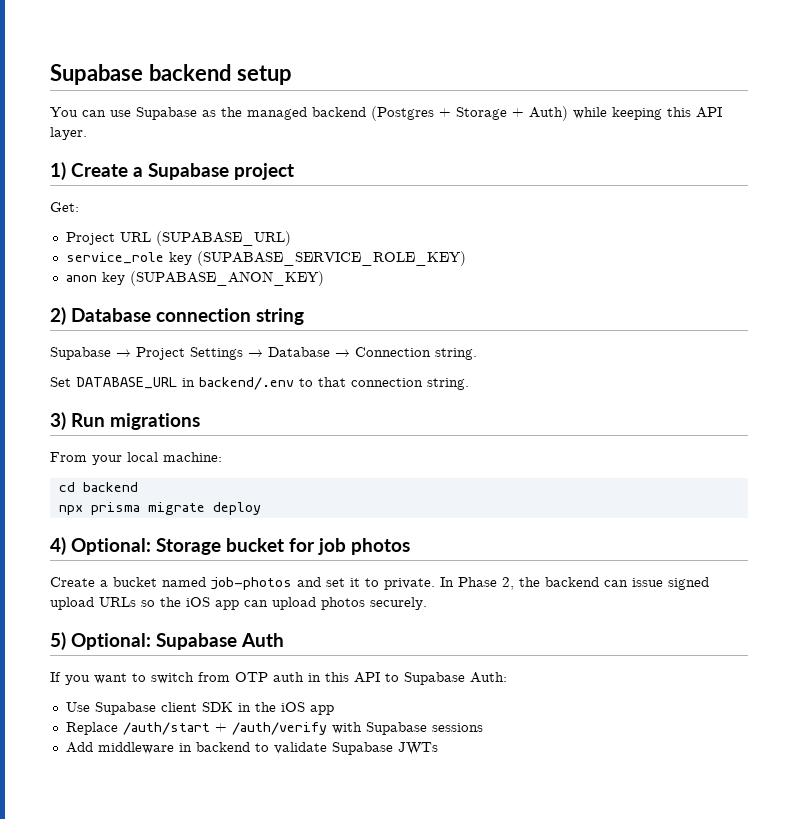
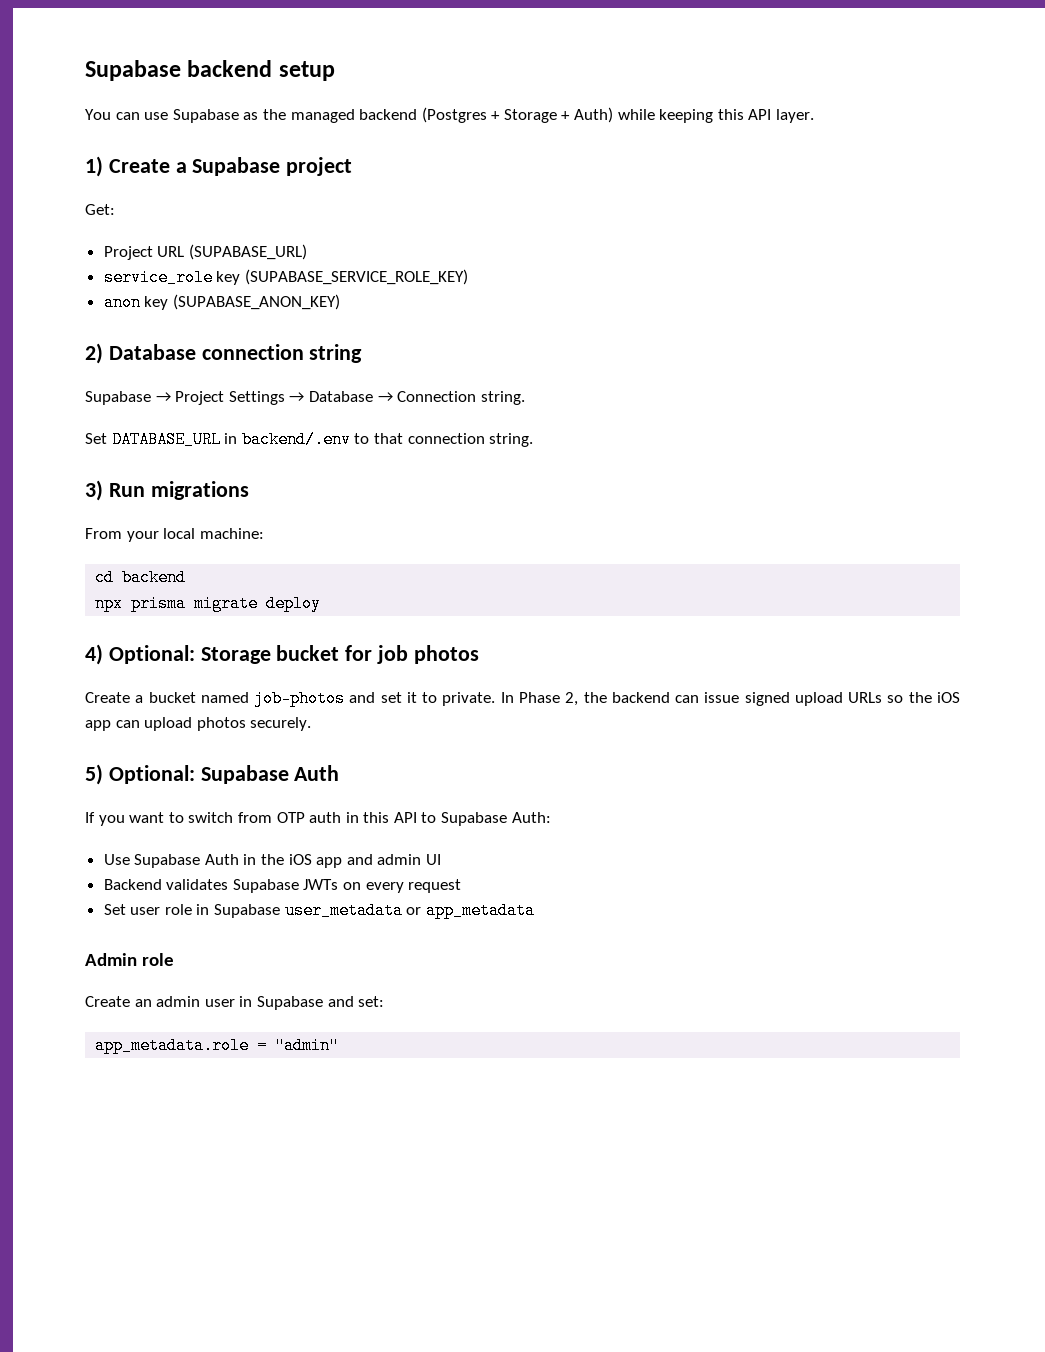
[160,702,233,712] client SDK -> [204,854,239,865] Auth
[65,722,483,735] [65,742,438,755] // Replace /auth/start + /auth/verify with Supabase sessions // Add middleware in backend to validate Supabase JWTs -> [346,854,442,865] [103,879,462,893] [103,902,535,919] [85,953,175,966] [85,996,385,1010] [95,1037,340,1054] and admin UI // Backend validates Supabase JWTs on every request // Set user role in Supabase user_metadata or app_metadata // Admin role // Create an admin user in Supabase and set: // app_metadata.role = "admin"

